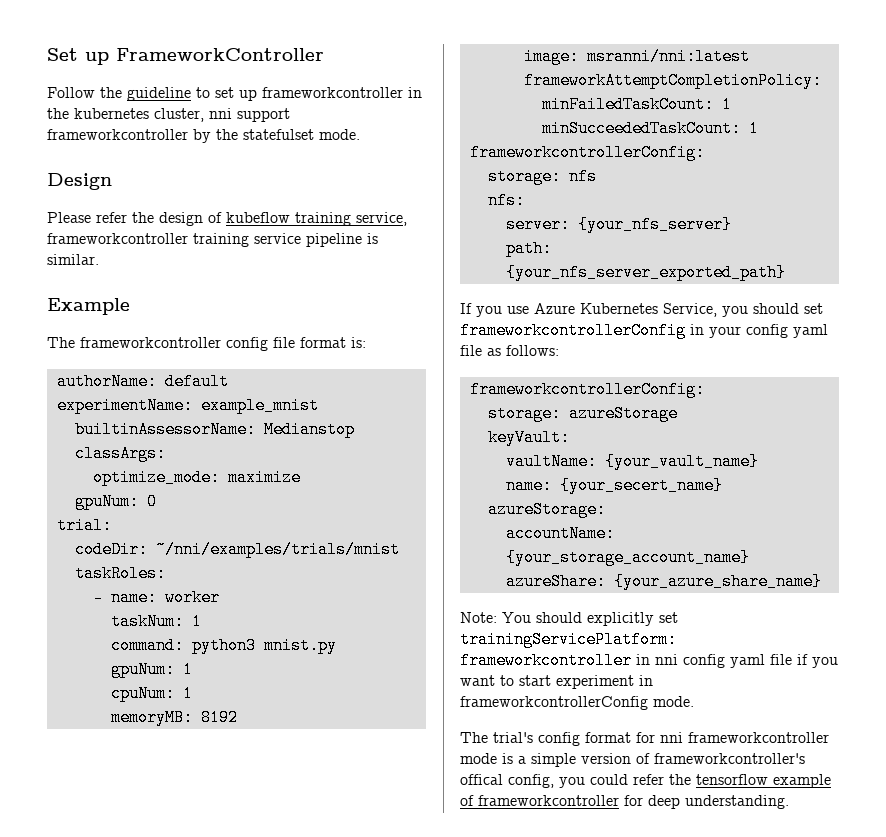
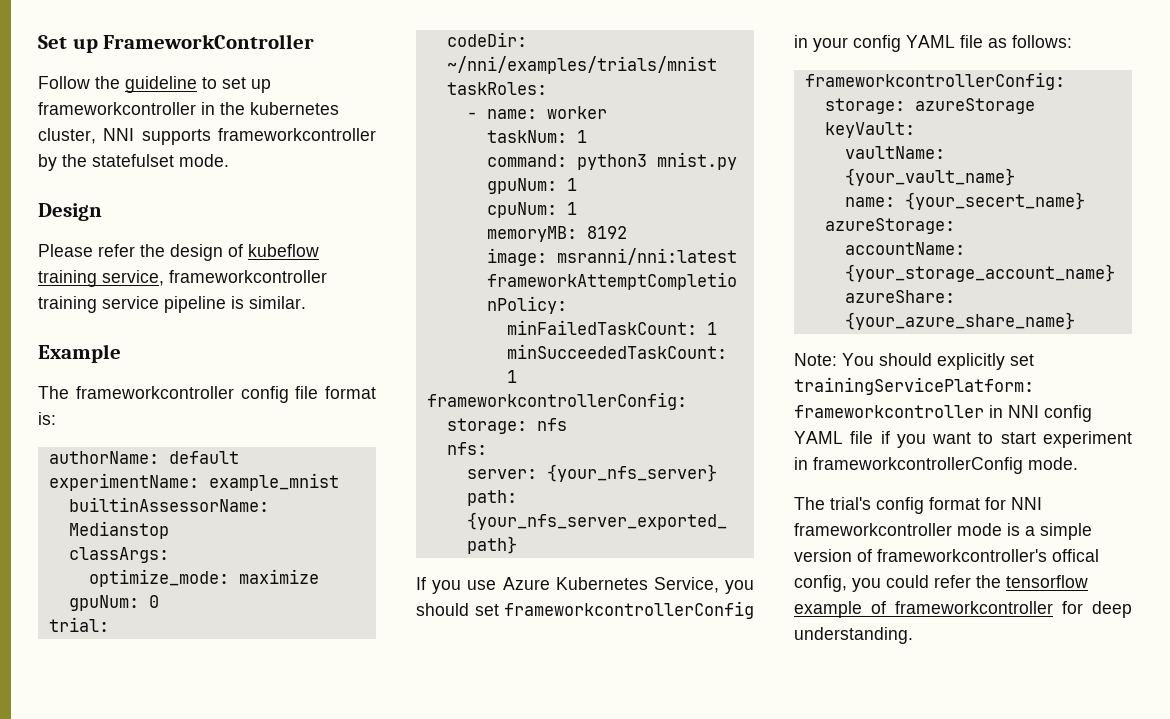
[209,108,290,122] nni support -> [103,128,211,145] NNI supports
[793,324,828,338] yaml -> [906,35,955,48] YAML
[655,654,765,668] nni config yaml -> [1008,405,1092,422] [794,431,843,444] NNI config YAML
[660,732,683,743] nni -> [1011,497,1042,510] NNI

